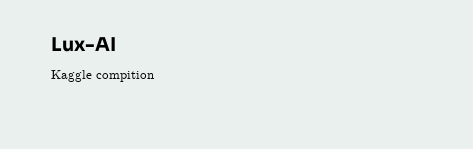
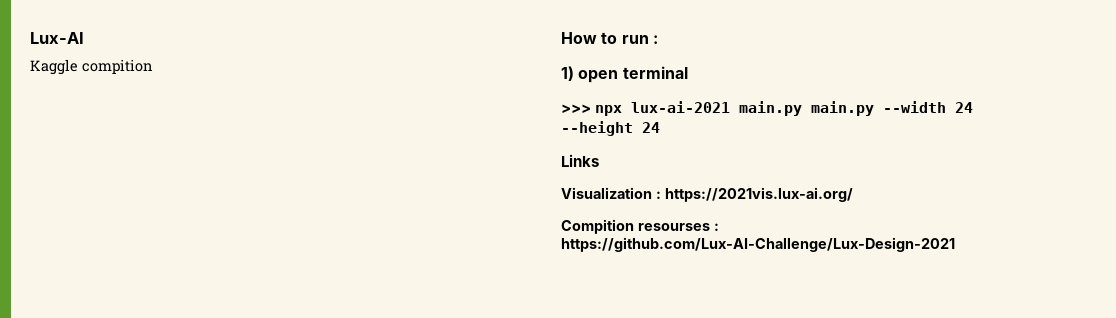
(154, 76) none -> [561,32,658,44] [561,66,688,83] [561,101,974,116] [561,121,660,136] [561,154,599,167] [561,187,853,202] [561,219,719,234] [561,237,955,252] // How to run : // 1) open terminal // >>> npx lux-ai-2021 main.py main.py --width 24 --height 24 // Links // Visualization : https://2021vis.lux-ai.org/ // Compition resourses : https://github.com/Lux-AI-Challenge/Lux-Design-2021

